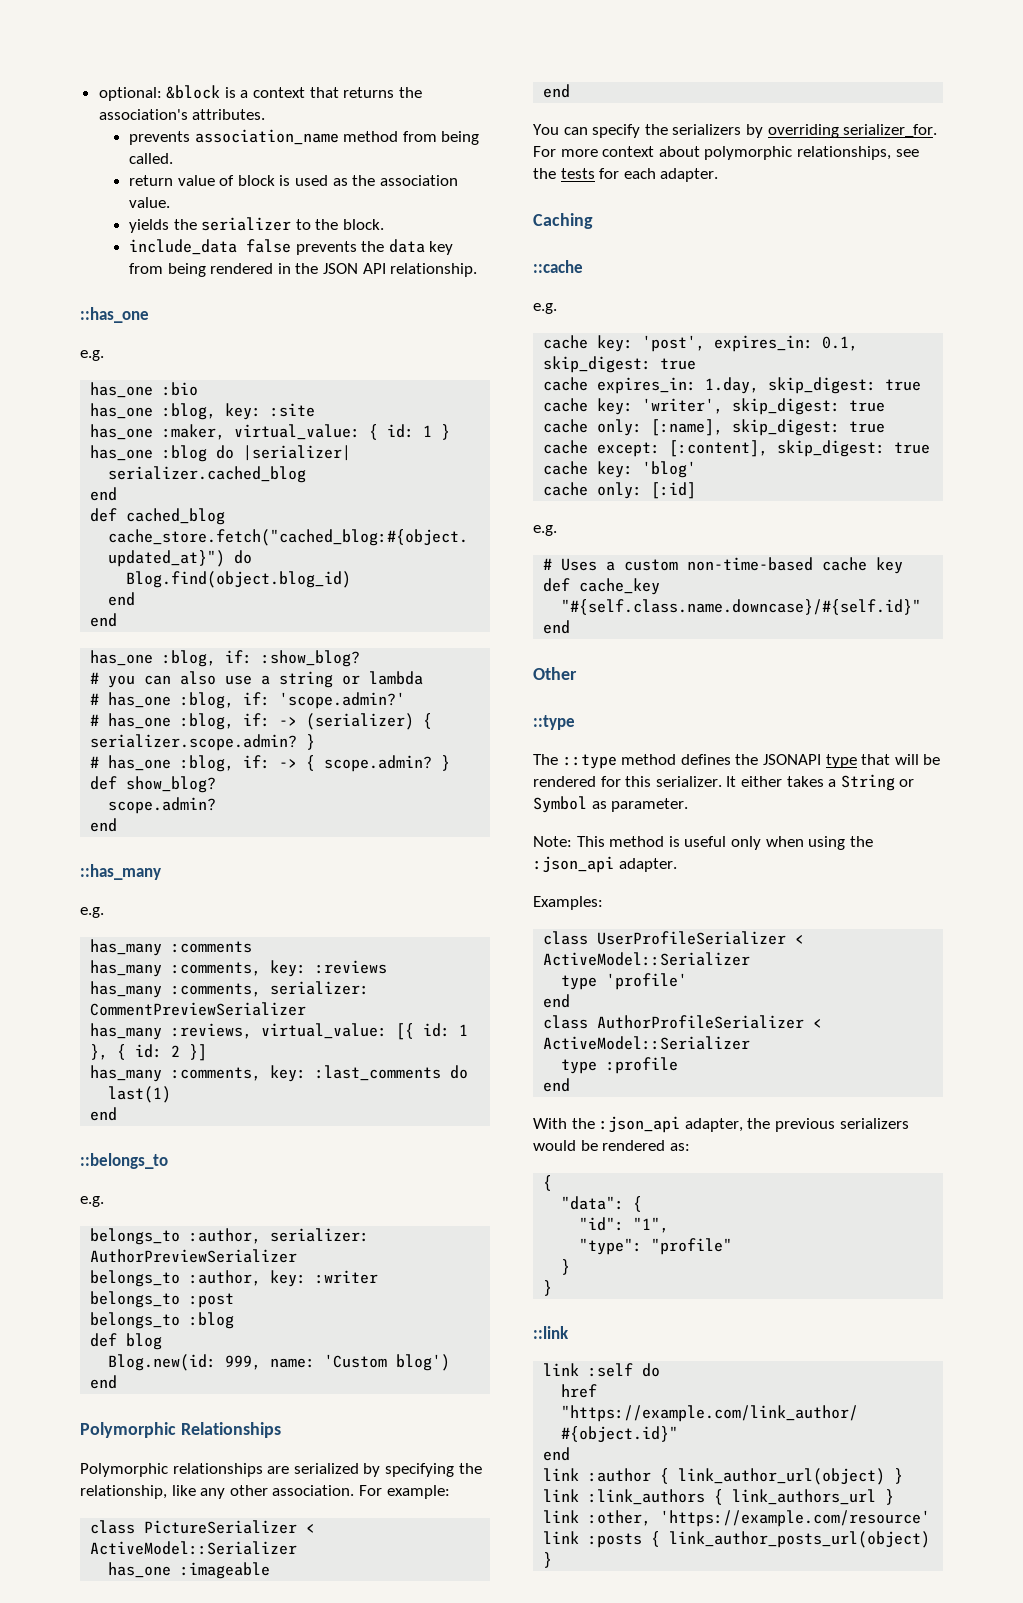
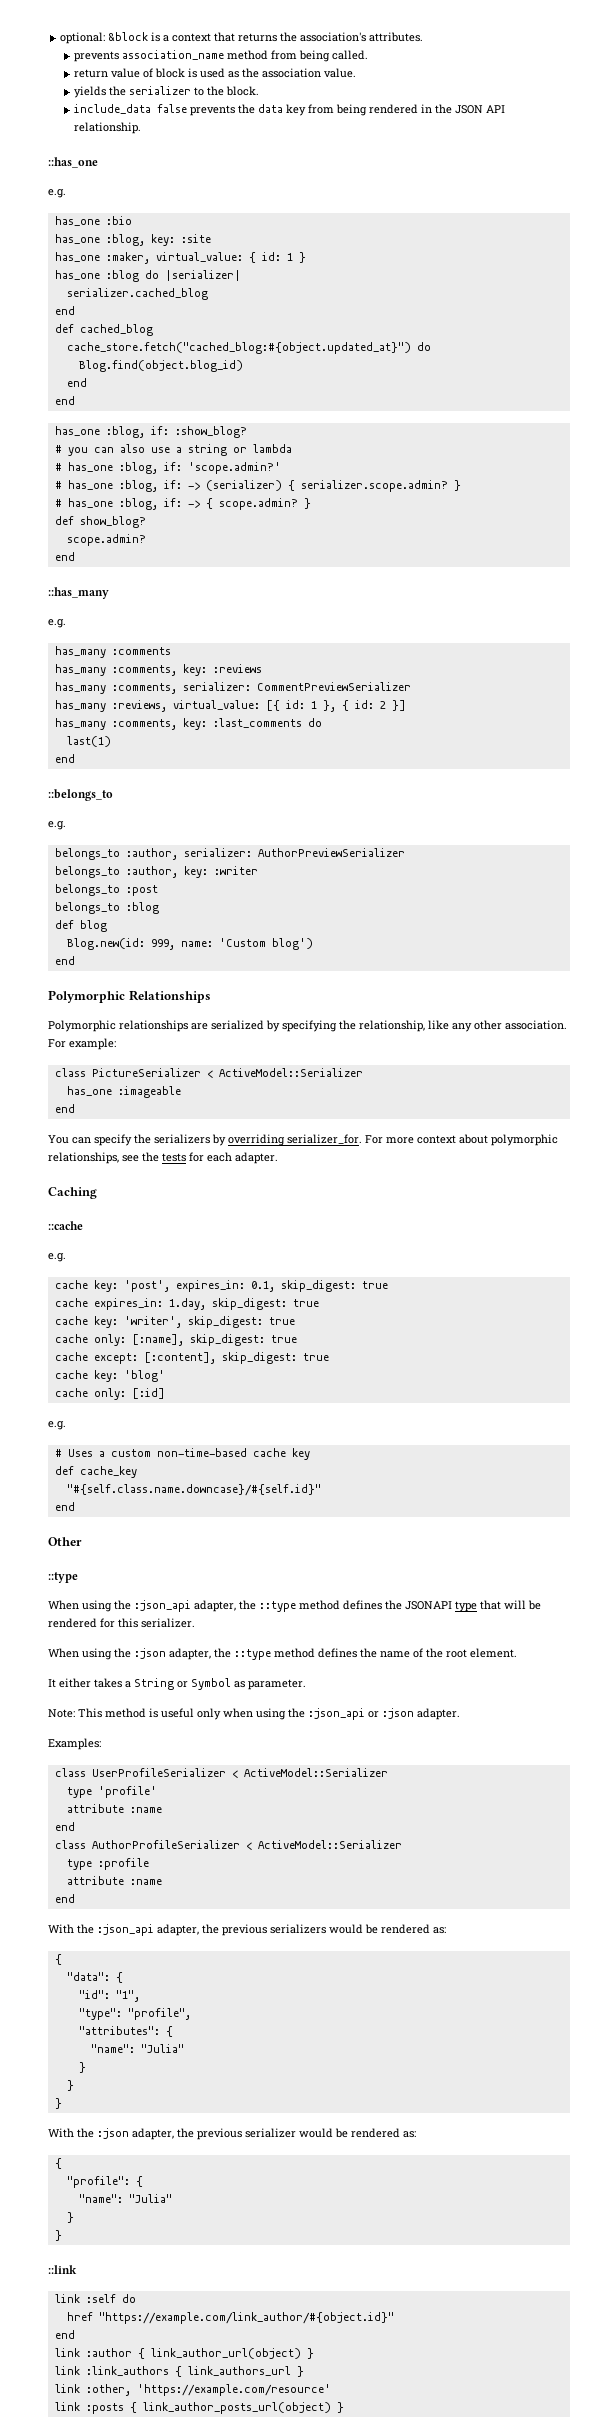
[533,754,558,765] The -> [48,1600,256,1612] When using the :json_api adapter, the
(722, 781) none -> [48,1648,517,1660] // When using the :json adapter, the ::type method defines the name of the root element. //
(614, 864) none -> [368,1708,414,1719] or :json
(688, 981) none -> [66,1804,162,1813] // attribute :name
(679, 1065) none -> [66,1876,162,1885] // attribute :name
[651,1238,733,1255] "profile" -> [127,2008,191,2020] [78,2026,173,2037] [90,2044,184,2053] [78,2062,86,2073] [66,2080,74,2091] [54,2098,62,2109] [48,2128,416,2140] [54,2158,62,2169] [66,2176,143,2188] [78,2194,172,2203] "profile", // "attributes": { // "name": "Julia" // } // } // } // With the :json adapter, the previous serializer would be rendered as: // { // "profile": { // "name": "Julia"

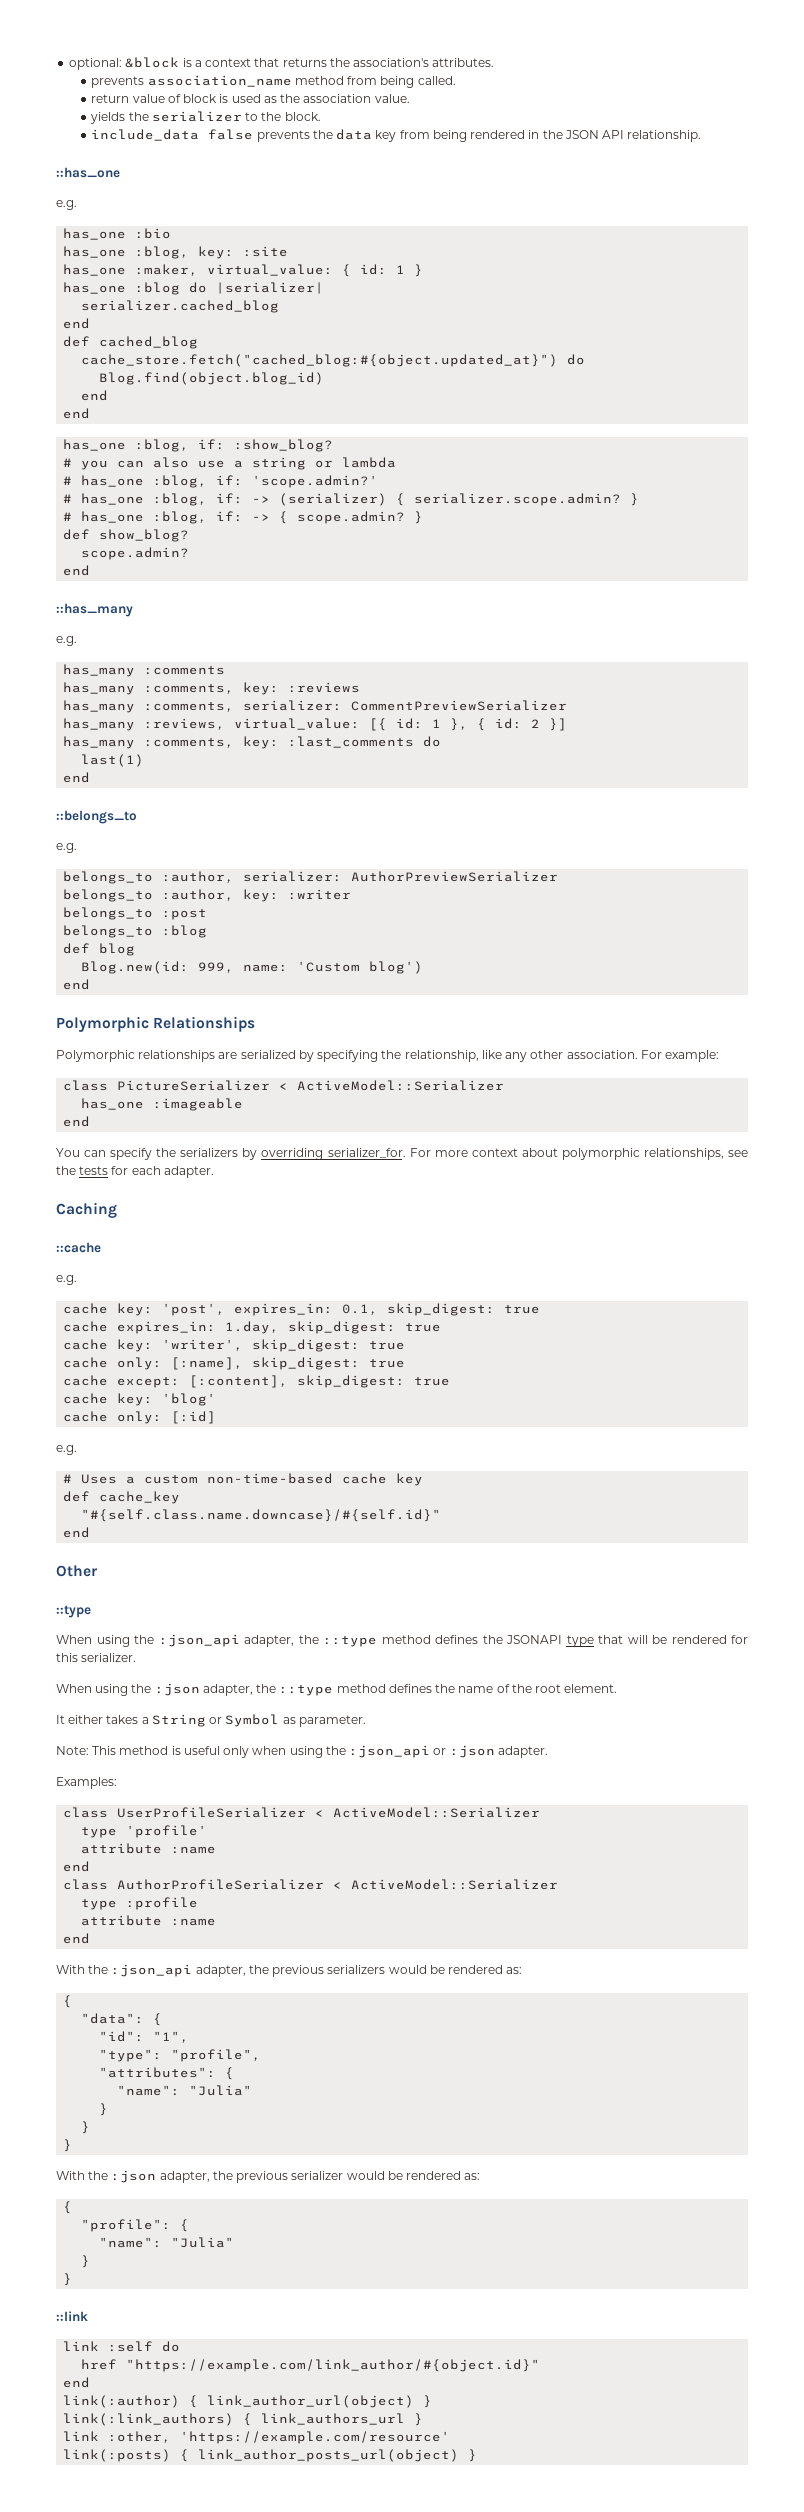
[54,2348,132,2357] link :author -> [63,2395,181,2408] link(:author)
[54,2366,169,2376] link :link_authors -> [63,2413,235,2426] link(:link_authors)
[54,2402,124,2414] link :posts -> [63,2449,172,2462] link(:posts)

